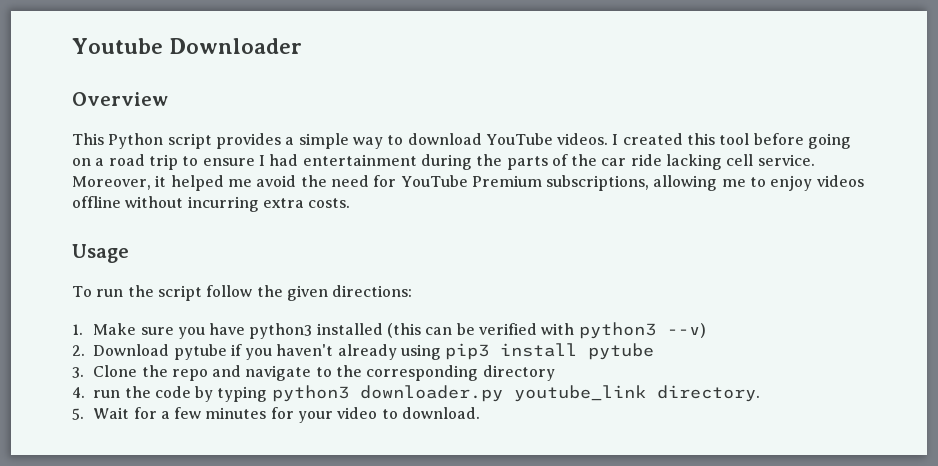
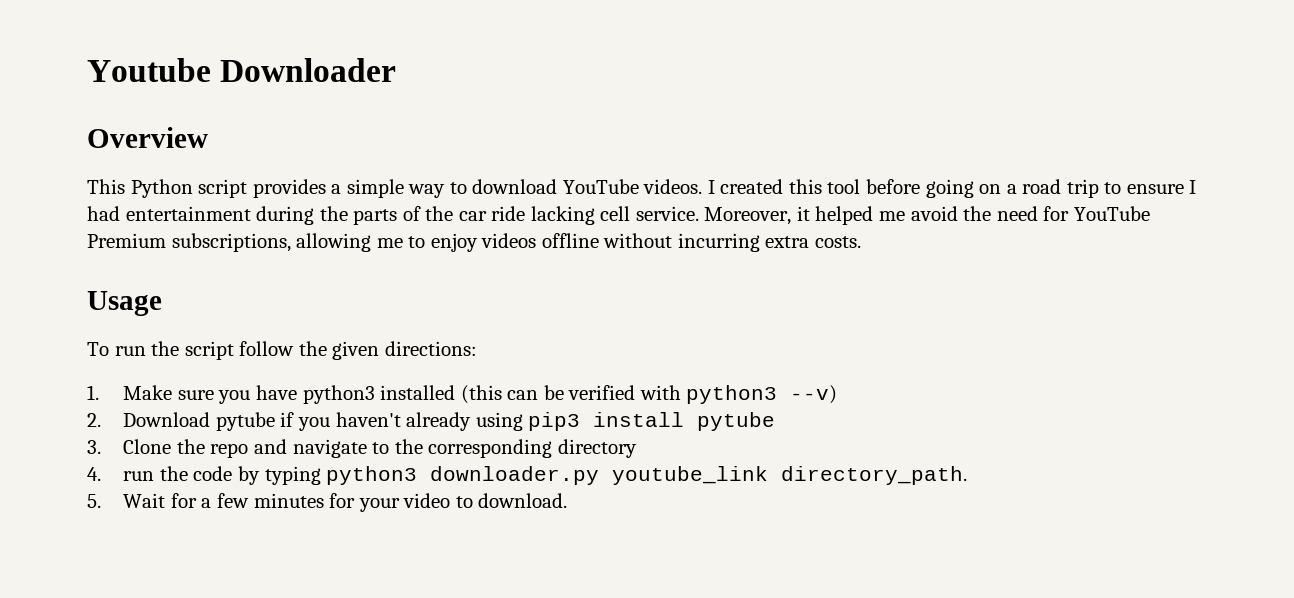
[656,385,760,402] directory. -> [781,466,968,485] directory_path.

